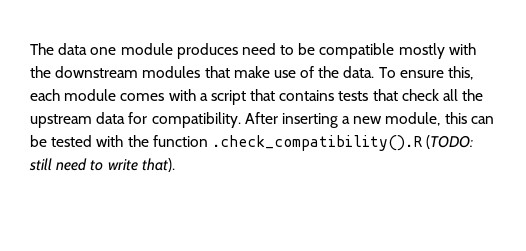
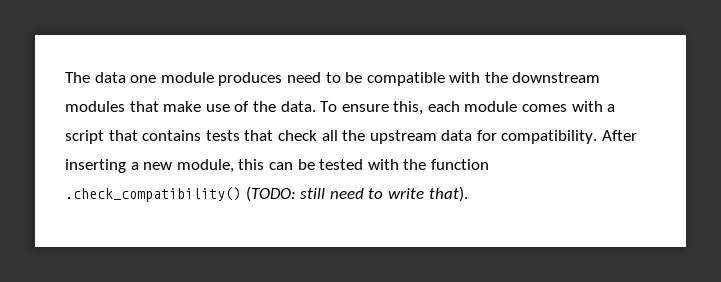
[398,43,445,59] mostly -> (445, 79) none
[211,135,422,151] .check_compatibility().R -> [65,187,241,202] .check_compatibility()

